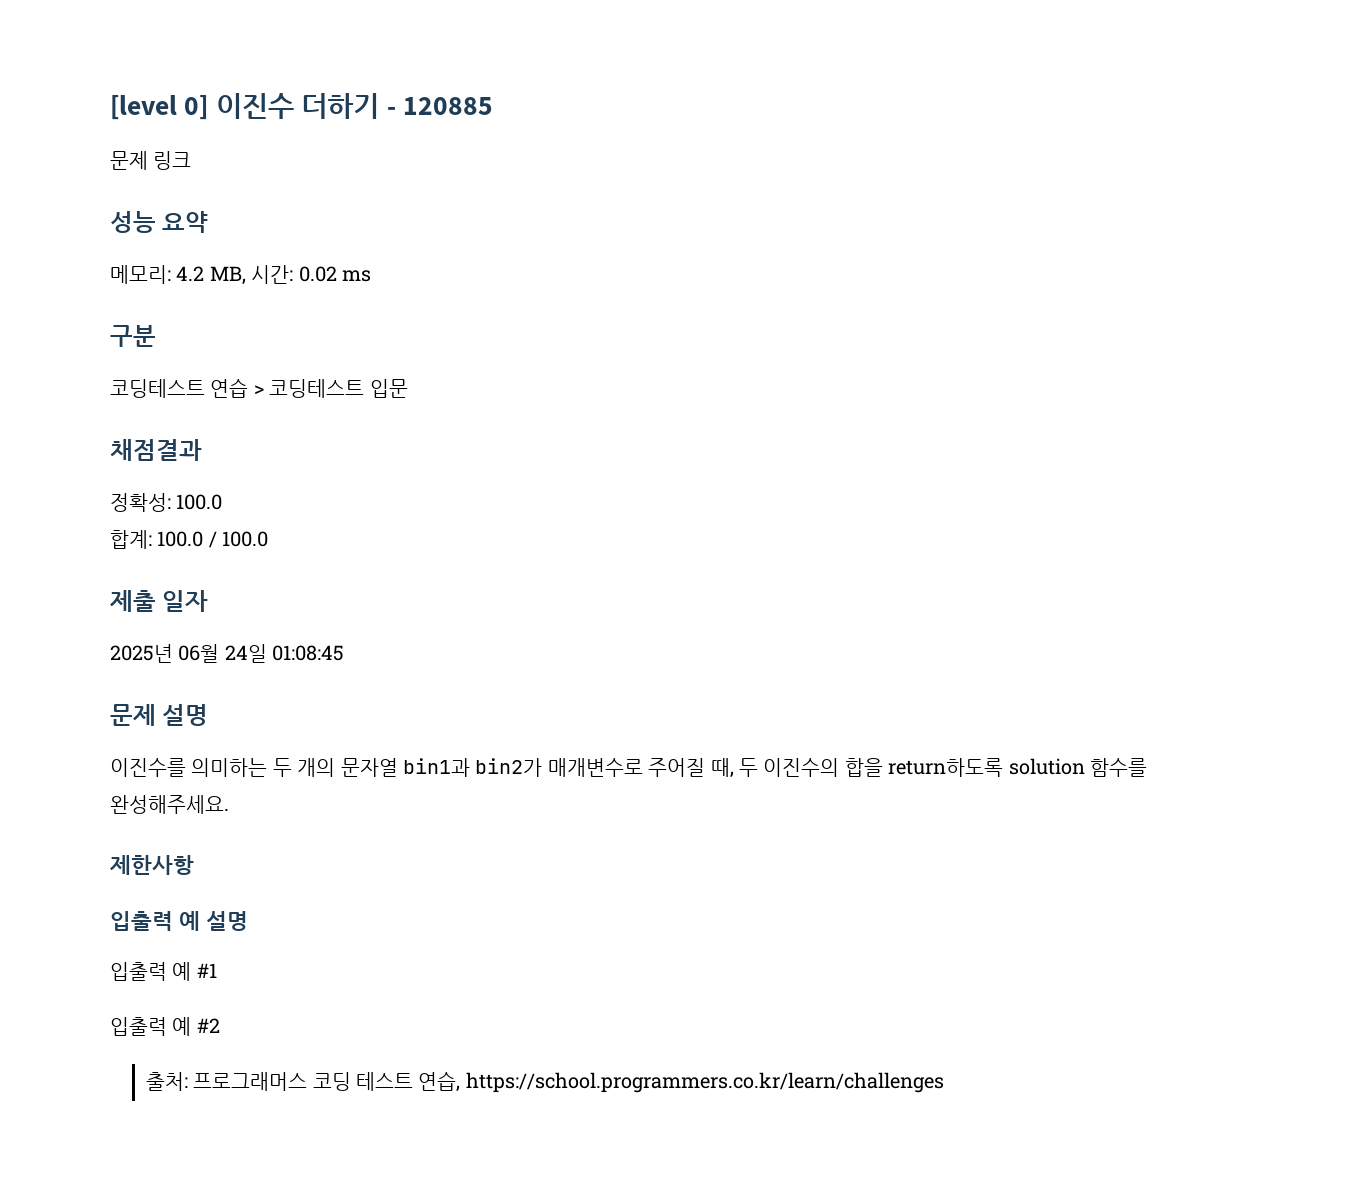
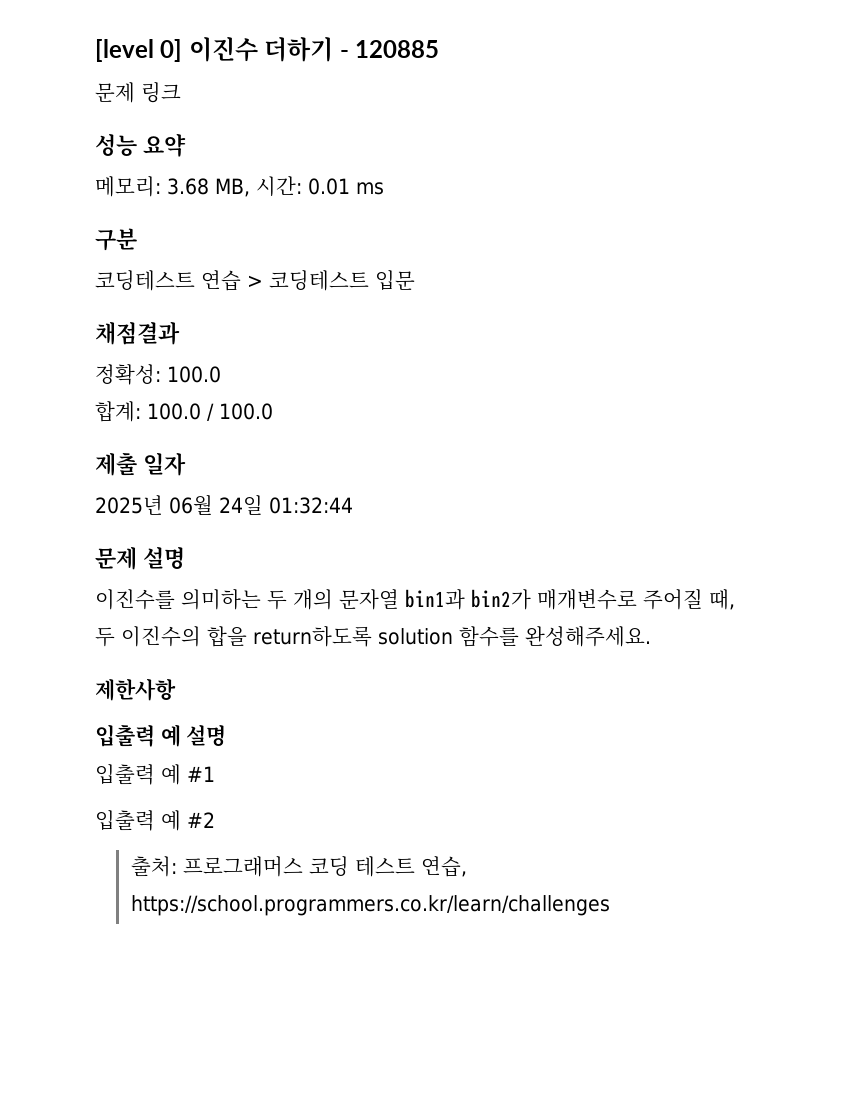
[176,266,205,281] 4.2 -> [167,178,209,195] 3.68
[298,266,337,282] 0.02 -> [308,178,350,195] 0.01
[272,645,345,661] 01:08:45 -> [269,497,353,514] 01:32:44

